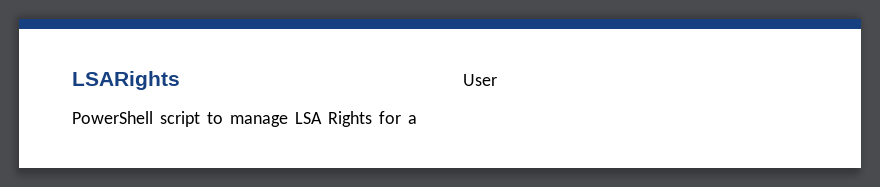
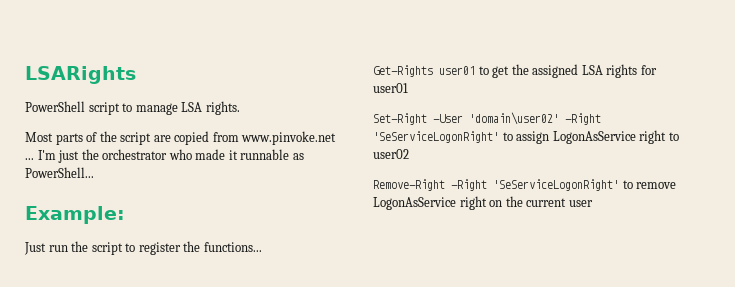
[328,111,417,127] [463,74,497,86] Rights for a User -> [205,101,240,115] [25,131,337,145] [25,149,304,163] [25,167,94,178] [25,206,125,224] [24,241,262,255] [373,64,657,78] [373,83,408,93] [373,112,601,125] [373,130,679,144] [373,149,409,159] [373,179,677,191] [373,196,593,210] rights. // Most parts of the script are copied from www.pinvoke.net ... I'm just the orchestrator who made it runnable as PowerShell... // Example: // Just run the script to register the functions... // Get-Rights user01 to get the assigned LSA rights for user01 // Set-Right -User 'domain\user02' -Right 'SeServiceLogonRight' to assign LogonAsService right to user02 // Remove-Right -Right 'SeServiceLogonRight' to remove LogonAsService right on the current user

